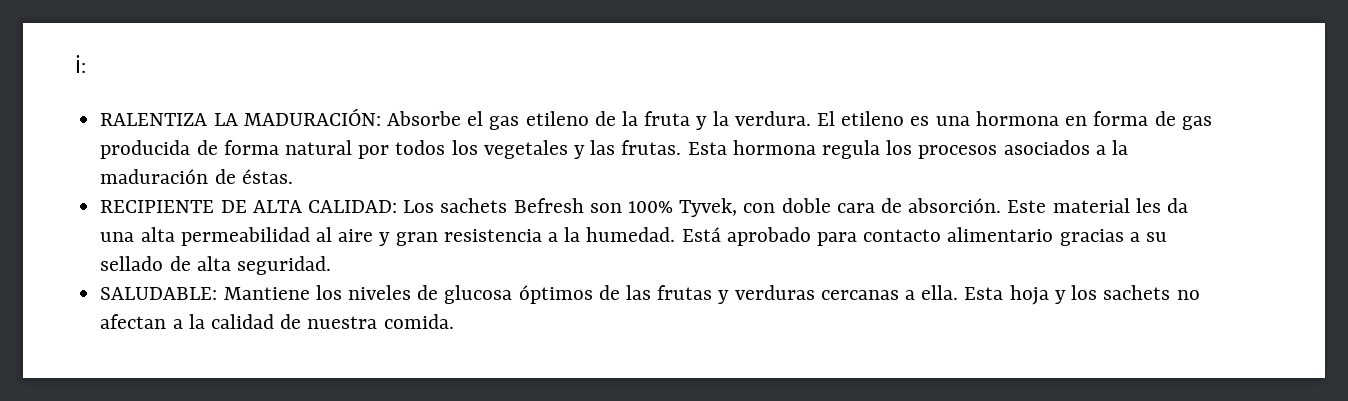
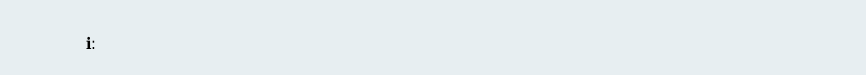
[100,108,1212,130] [100,140,1129,159] [100,169,293,184] [100,198,1189,217] [100,227,1168,246] [100,256,331,275] [100,285,1200,305] [100,314,454,329] // RALENTIZA LA MADURACIÓN: Absorbe el gas etileno de la fruta y la verdura. El etileno es una hormona en forma de gas producida de forma natural por todos los vegetales y las frutas. Esta hormona regula los procesos asociados a la maduración de éstas. // RECIPIENTE DE ALTA CALIDAD: Los sachets Befresh son 100% Tyvek, con doble cara de absorción. Este material les da una alta permeabilidad al aire y gran resistencia a la humedad. Está aprobado para contacto alimentario gracias a su sellado de alta seguridad. // SALUDABLE: Mantiene los niveles de glucosa óptimos de las frutas y verduras cercanas a ella. Esta hoja y los sachets no afectan a la calidad de nuestra comida. -> (96, 42) none

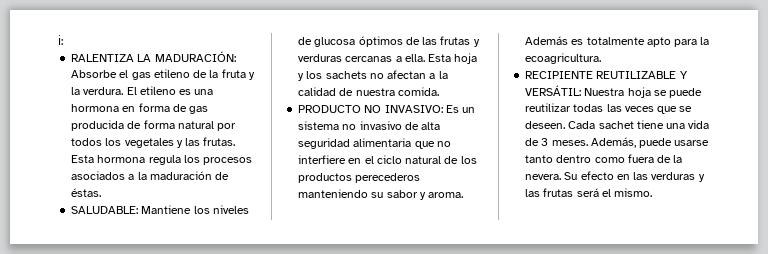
(96, 42) none -> [71,51,236,62] [71,69,255,80] [71,86,214,95] [71,103,209,114] [71,120,237,131] [71,137,236,148] [71,155,253,165] [71,171,230,180] [71,188,102,197] [71,205,249,214] [298,36,480,47] [298,53,478,64] [298,70,448,81] [298,87,439,96] [298,105,476,113] [298,121,441,130] [298,138,451,149] [298,155,477,164] [298,173,421,183] [298,189,464,200] [525,36,710,47] [525,53,602,64] [525,71,688,79] [525,85,703,98] [525,103,693,114] [525,120,710,129] [525,137,710,148] [525,154,683,163] [525,171,705,182] [525,188,653,197] // RALENTIZA LA MADURACIÓN: Absorbe el gas etileno de la fruta y la verdura. El etileno es una hormona en forma de gas producida de forma natural por todos los vegetales y las frutas. Esta hormona regula los procesos asociados a la maduración de éstas. // SALUDABLE: Mantiene los niveles de glucosa óptimos de las frutas y verduras cercanas a ella. Esta hoja y los sachets no afectan a la calidad de nuestra comida. // PRODUCTO NO INVASIVO: Es un sistema no invasivo de alta seguridad alimentaria que no interfiere en el ciclo natural de los productos perecederos manteniendo su sabor y aroma. Además es totalmente apto para la ecoagricultura. // RECIPIENTE REUTILIZABLE Y VERSÁTIL: Nuestra hoja se puede reutilizar todas las veces que se deseen. Cada sachet tiene una vida de 3 meses. Además, puede usarse tanto dentro como fuera de la nevera. Su efecto en las verduras y las frutas será el mismo.

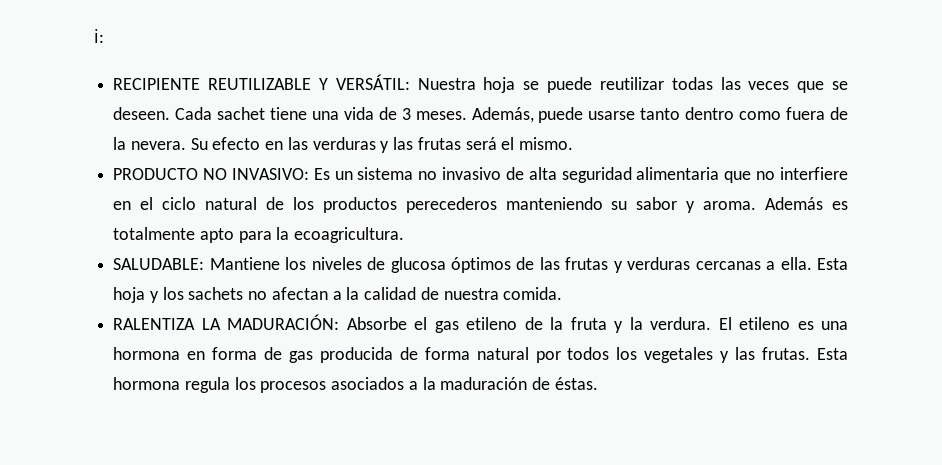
(63, 40) none -> [113,74,849,93] [113,107,848,123] [113,137,573,153] [113,167,848,183] [113,197,849,213] [113,227,405,243] [113,257,849,273] [113,287,563,303] // RECIPIENTE REUTILIZABLE Y VERSÁTIL: Nuestra hoja se puede reutilizar todas las veces que se deseen. Cada sachet tiene una vida de 3 meses. Además, puede usarse tanto dentro como fuera de la nevera. Su efecto en las verduras y las frutas será el mismo. // PRODUCTO NO INVASIVO: Es un sistema no invasivo de alta seguridad alimentaria que no interfiere en el ciclo natural de los productos perecederos manteniendo su sabor y aroma. Además es totalmente apto para la ecoagricultura. // SALUDABLE: Mantiene los niveles de glucosa óptimos de las frutas y verduras cercanas a ella. Esta hoja y los sachets no afectan a la calidad de nuestra comida.
[71,205,249,214] [298,36,480,47] [298,53,478,64] [298,70,448,81] [298,87,439,96] [298,105,476,113] [298,121,441,130] [298,138,451,149] [298,155,477,164] [298,173,421,183] [298,189,464,200] [525,36,710,47] [525,53,602,64] [525,71,688,79] [525,85,703,98] [525,103,693,114] [525,120,710,129] [525,137,710,148] [525,154,683,163] [525,171,705,182] [525,188,653,197] // SALUDABLE: Mantiene los niveles de glucosa óptimos de las frutas y verduras cercanas a ella. Esta hoja y los sachets no afectan a la calidad de nuestra comida. // PRODUCTO NO INVASIVO: Es un sistema no invasivo de alta seguridad alimentaria que no interfiere en el ciclo natural de los productos perecederos manteniendo su sabor y aroma. Además es totalmente apto para la ecoagricultura. // RECIPIENTE REUTILIZABLE Y VERSÁTIL: Nuestra hoja se puede reutilizar todas las veces que se deseen. Cada sachet tiene una vida de 3 meses. Además, puede usarse tanto dentro como fuera de la nevera. Su efecto en las verduras y las frutas será el mismo. -> (598, 383) none

